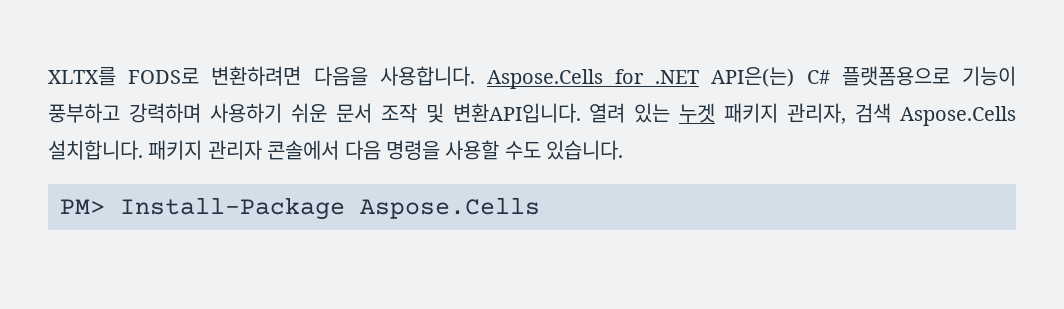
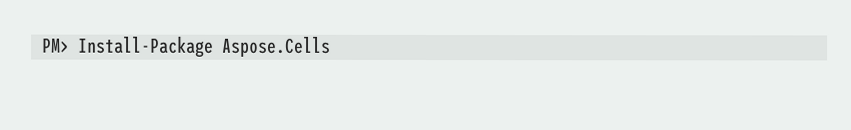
[48,66,1016,89] [48,103,1017,126] [48,140,624,160] XLTX를 FODS로 변환하려면 다음을 사용합니다. Aspose.Cells for .NET API은(는) C# 플랫폼용으로 기능이 풍부하고 강력하며 사용하기 쉬운 문서 조작 및 변환API입니다. 열려 있는 누겟 패키지 관리자, 검색 Aspose.Cells 설치합니다. 패키지 관리자 콘솔에서 다음 명령을 사용할 수도 있습니다. // -> (42, 45) none

